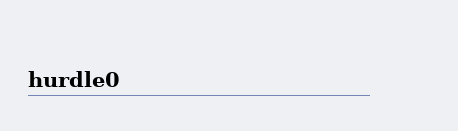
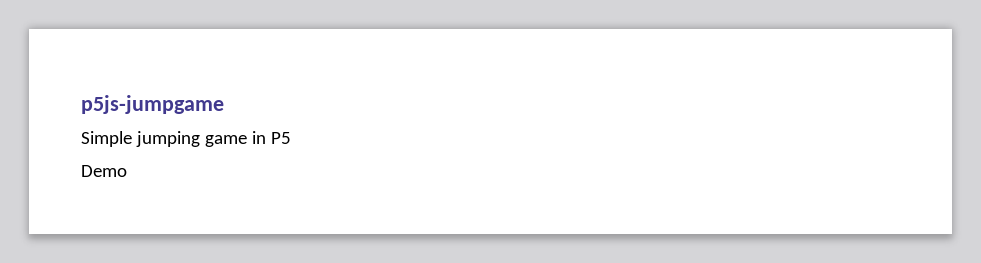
[28,71,120,87] hurdle0 -> [81,95,224,114] [81,131,291,147] [81,165,127,177] p5js-jumpgame // Simple jumping game in P5 // Demo

